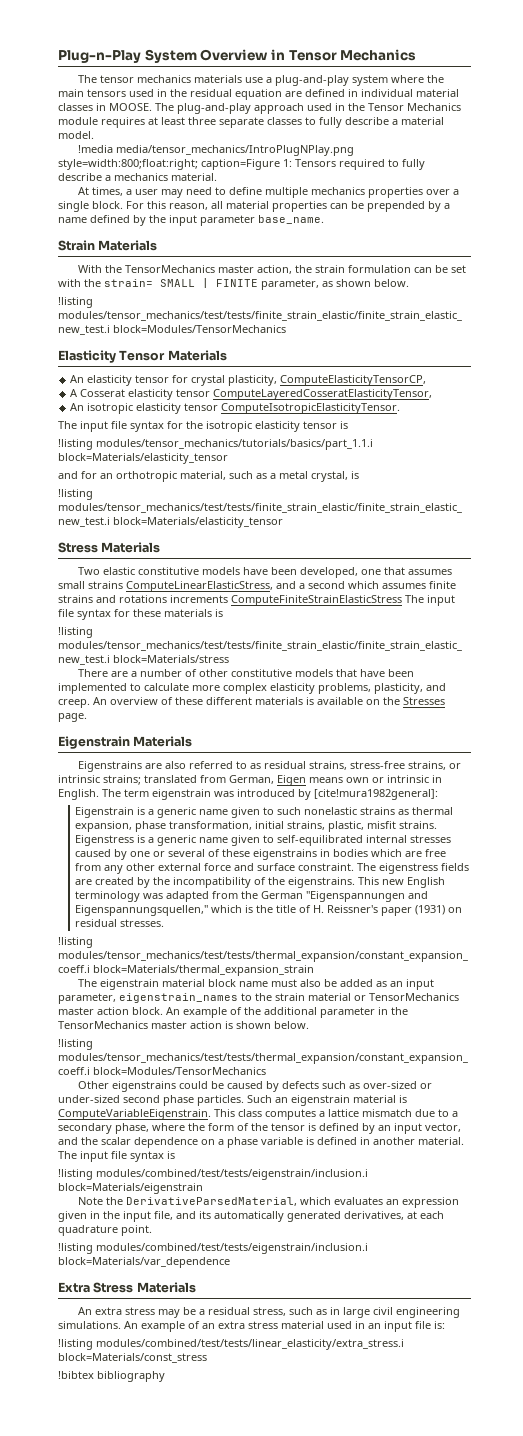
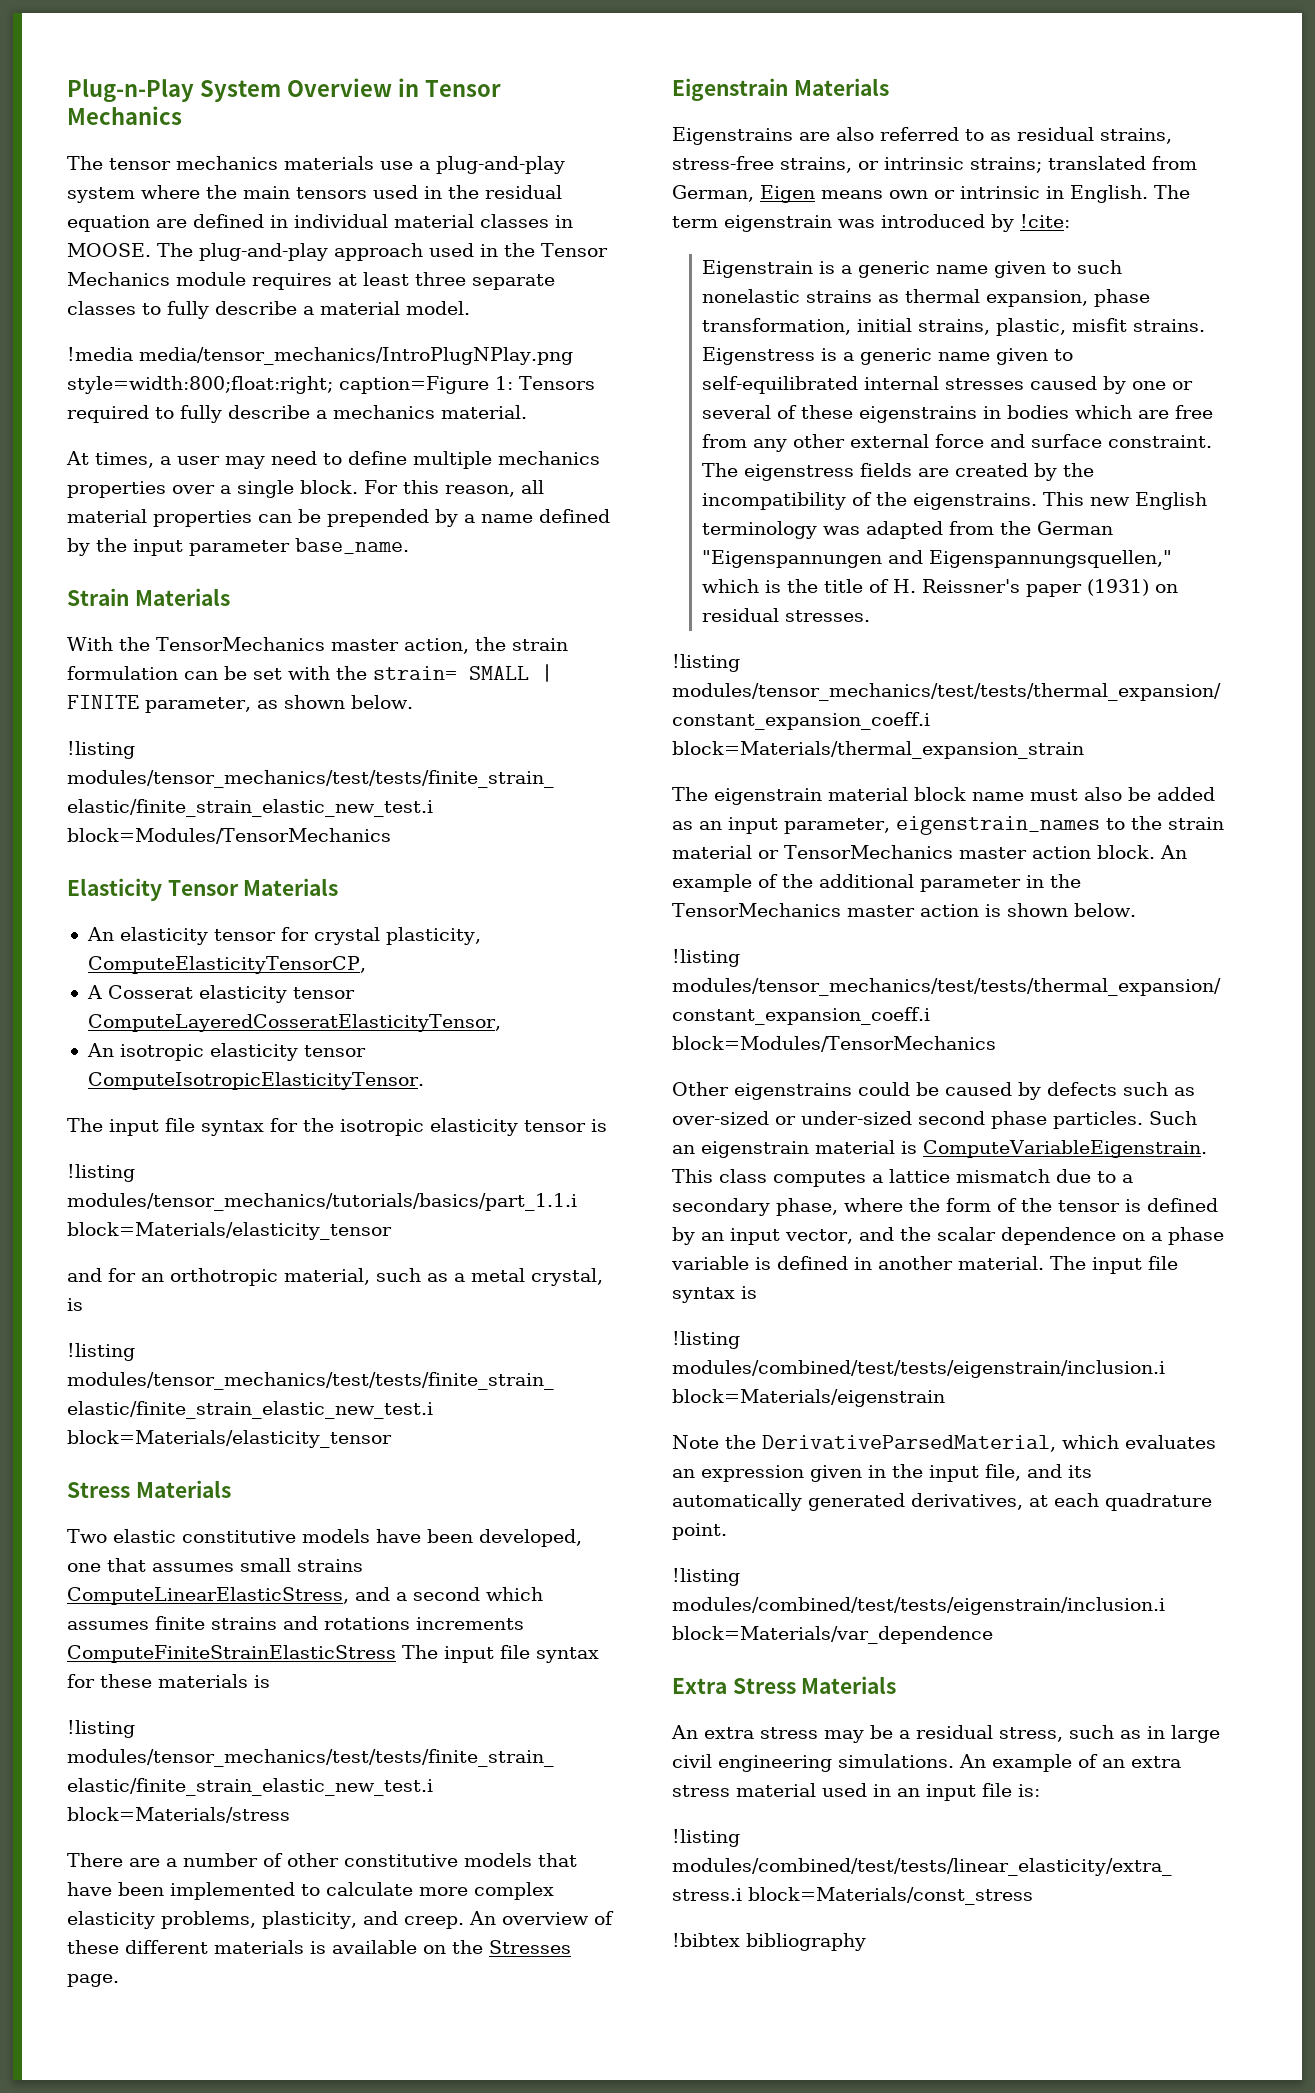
[314,789,438,800] [cite!mura1982general]: -> [1020,214,1070,228] !cite:

